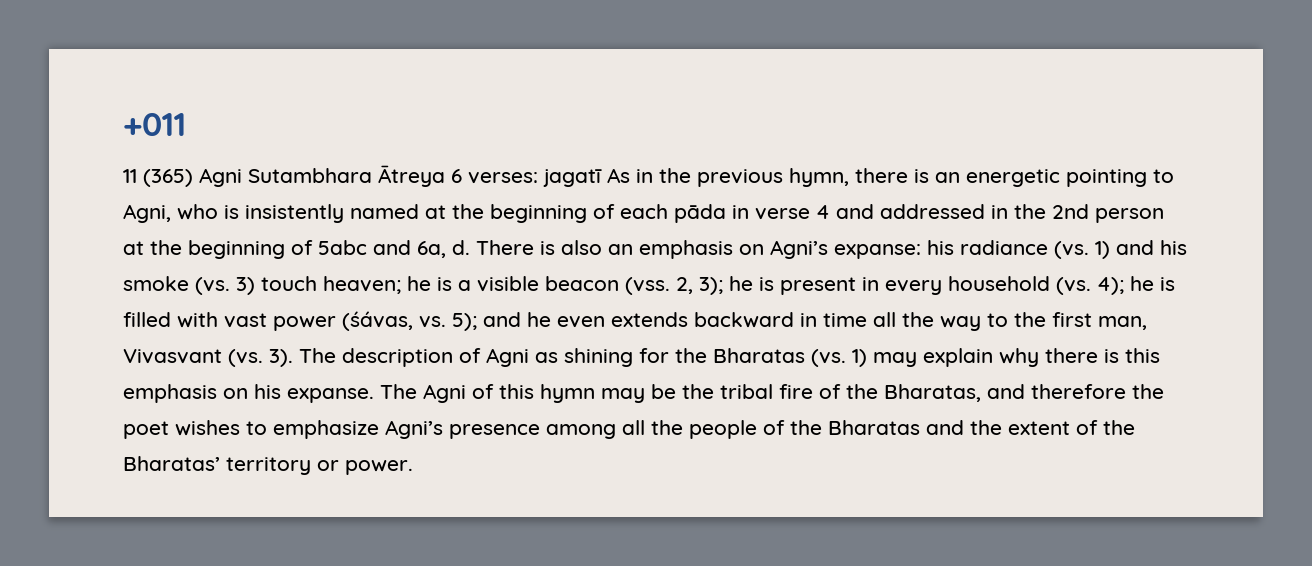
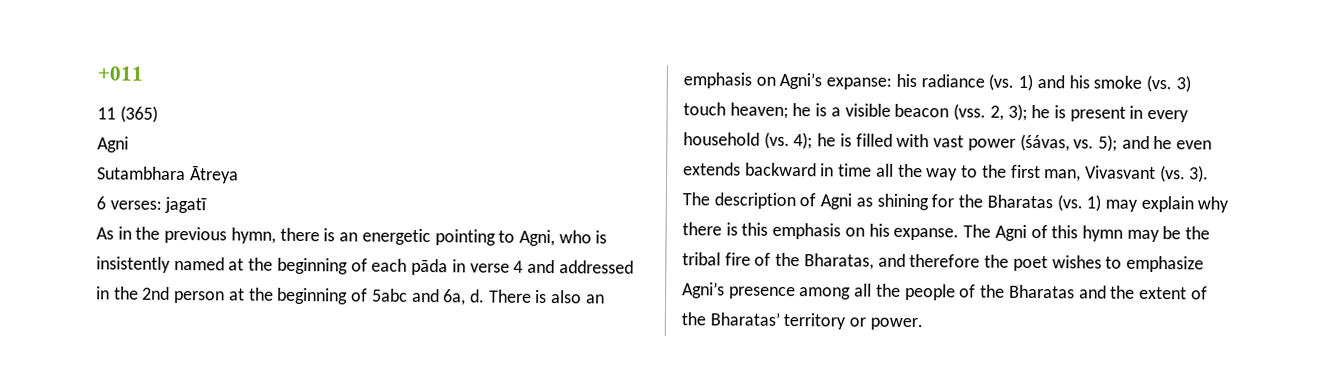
[199,168,242,187] Agni -> [97,136,129,153] // Agni //
(445, 176) none -> (239, 174) //
(602, 178) none -> (208, 205) //

